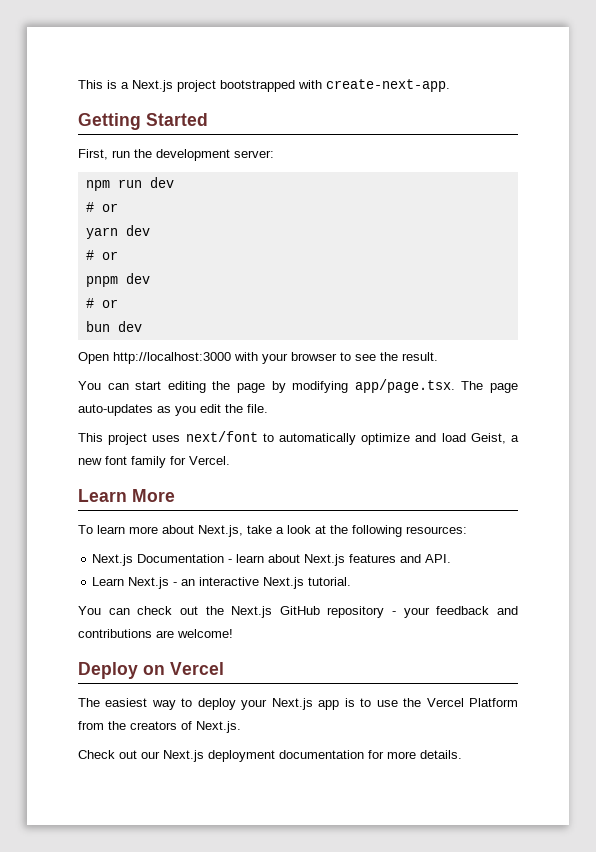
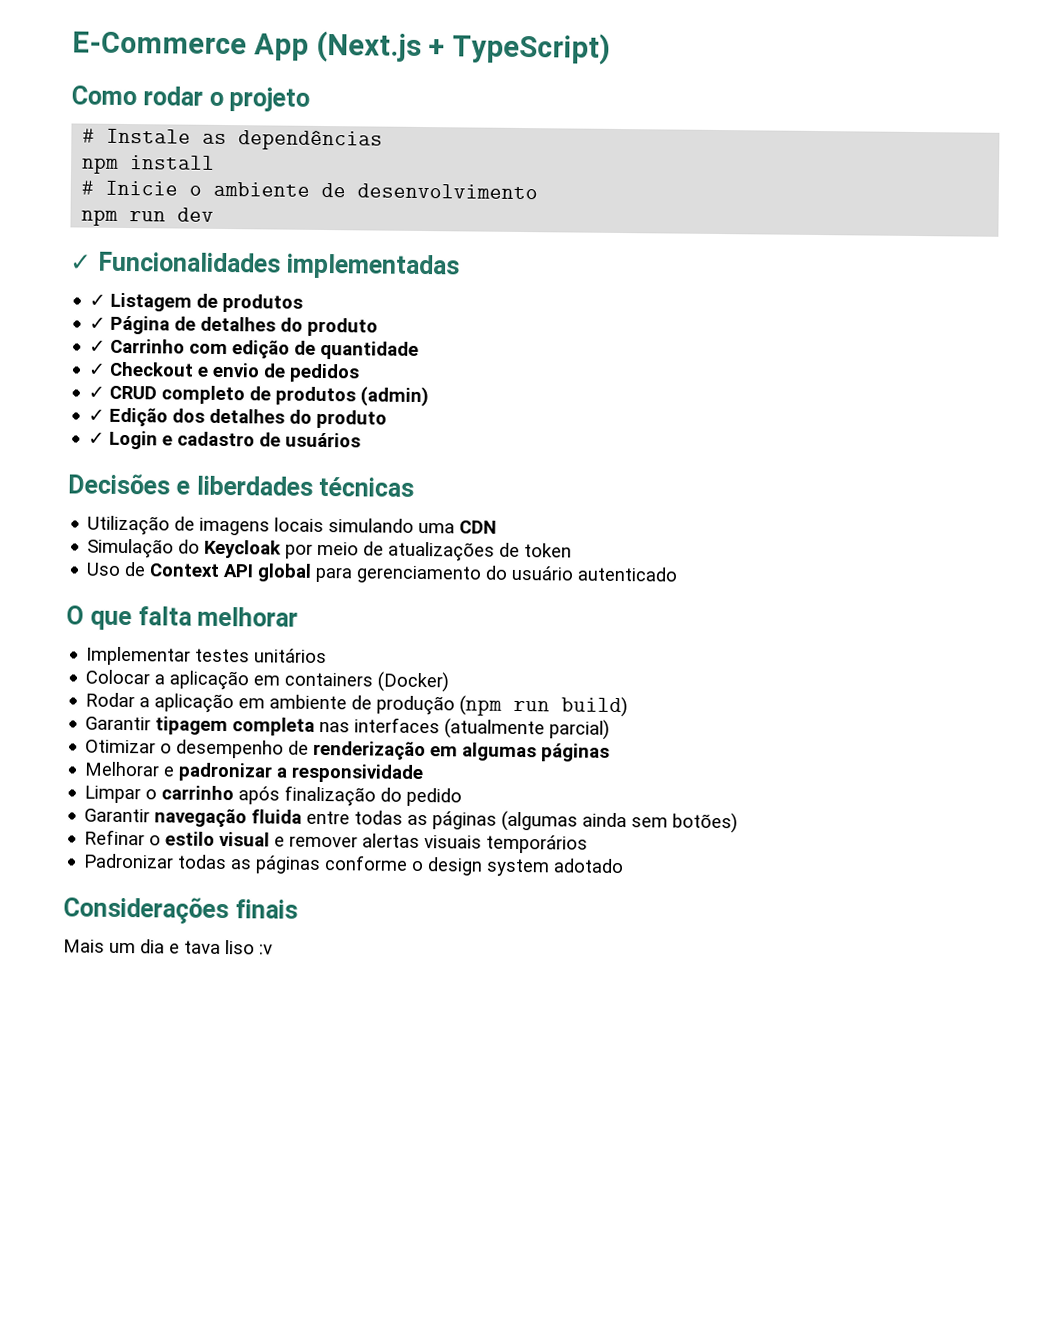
[78,79,450,92] [78,113,208,130] [78,149,274,161] [85,177,174,191] [85,202,118,212] [85,225,150,239] [85,250,118,260] [85,273,150,287] [85,298,118,308] [85,321,142,332] [78,352,438,364] [78,379,518,393] [78,404,268,416] [78,431,519,445] [78,456,230,468] [78,489,175,502] [78,525,467,537] [92,554,452,566] [92,577,352,589] [78,606,518,618] [78,629,233,638] [78,662,224,679] [78,698,518,710] [78,721,241,733] [78,750,462,762] This is a Next.js project bootstrapped with create-next-app. // Getting Started // First, run the development server: // npm run dev // # or // yarn dev // # or // pnpm dev // # or // bun dev // Open http://localhost:3000 with your browser to see the result. // You can start editing the page by modifying app/page.tsx. The page auto-updates as you edit the file. // This project uses next/font to automatically optimize and load Geist, a new font family for Vercel. // Learn More // To learn more about Next.js, take a look at the following resources: // Next.js Documentation - learn about Next.js features and API. // Learn Next.js - an interactive Next.js tutorial. // You can check out the Next.js GitHub repository - your feedback and contributions are welcome! // Deploy on Vercel // The easiest way to deploy your Next.js app is to use the Vercel Platform from the creators of Next.js. // Check out our Next.js deployment documentation for more details. -> [72,30,612,65] [71,85,311,112] [82,128,384,151] [81,155,216,174] [81,180,539,200] [81,207,215,226] [70,251,460,280] [89,292,304,313] [89,315,379,337] [89,338,420,360] [88,361,361,383] [88,385,430,408] [88,407,388,429] [88,430,362,450] [67,473,415,497] [87,515,498,536] [87,538,573,562] [86,562,679,584] [66,605,299,631] [86,646,328,666] [85,669,450,693] [85,692,629,718] [85,716,611,740] [85,739,611,762] [84,761,425,784] [84,785,463,807] [84,808,739,834] [84,829,589,854] [83,853,625,877] [63,896,298,925] [63,939,273,955] E-Commerce App (Next.js + TypeScript) // Como rodar o projeto // # Instale as dependências // npm install // # Inicie o ambiente de desenvolvimento // npm run dev // ✓ Funcionalidades implementadas // ✓ Listagem de produtos // ✓ Página de detalhes do produto // ✓ Carrinho com edição de quantidade // ✓ Checkout e envio de pedidos // ✓ CRUD completo de produtos (admin) // ✓ Edição dos detalhes do produto // ✓ Login e cadastro de usuários // Decisões e liberdades técnicas // Utilização de imagens locais simulando uma CDN // Simulação do Keycloak por meio de atualizações de token // Uso de Context API global para gerenciamento do usuário autenticado // O que falta melhorar // Implementar testes unitários // Colocar a aplicação em containers (Docker) // Rodar a aplicação em ambiente de produção (npm run build) // Garantir tipagem completa nas interfaces (atualmente parcial) // Otimizar o desempenho de renderização em algumas páginas // Melhorar e padronizar a responsividade // Limpar o carrinho após finalização do pedido // Garantir navegação fluida entre todas as páginas (algumas ainda sem botões) // Refinar o estilo visual e remover alertas visuais temporários // Padronizar todas as páginas conforme o design system adotado // Considerações finais // Mais um dia e tava liso :v

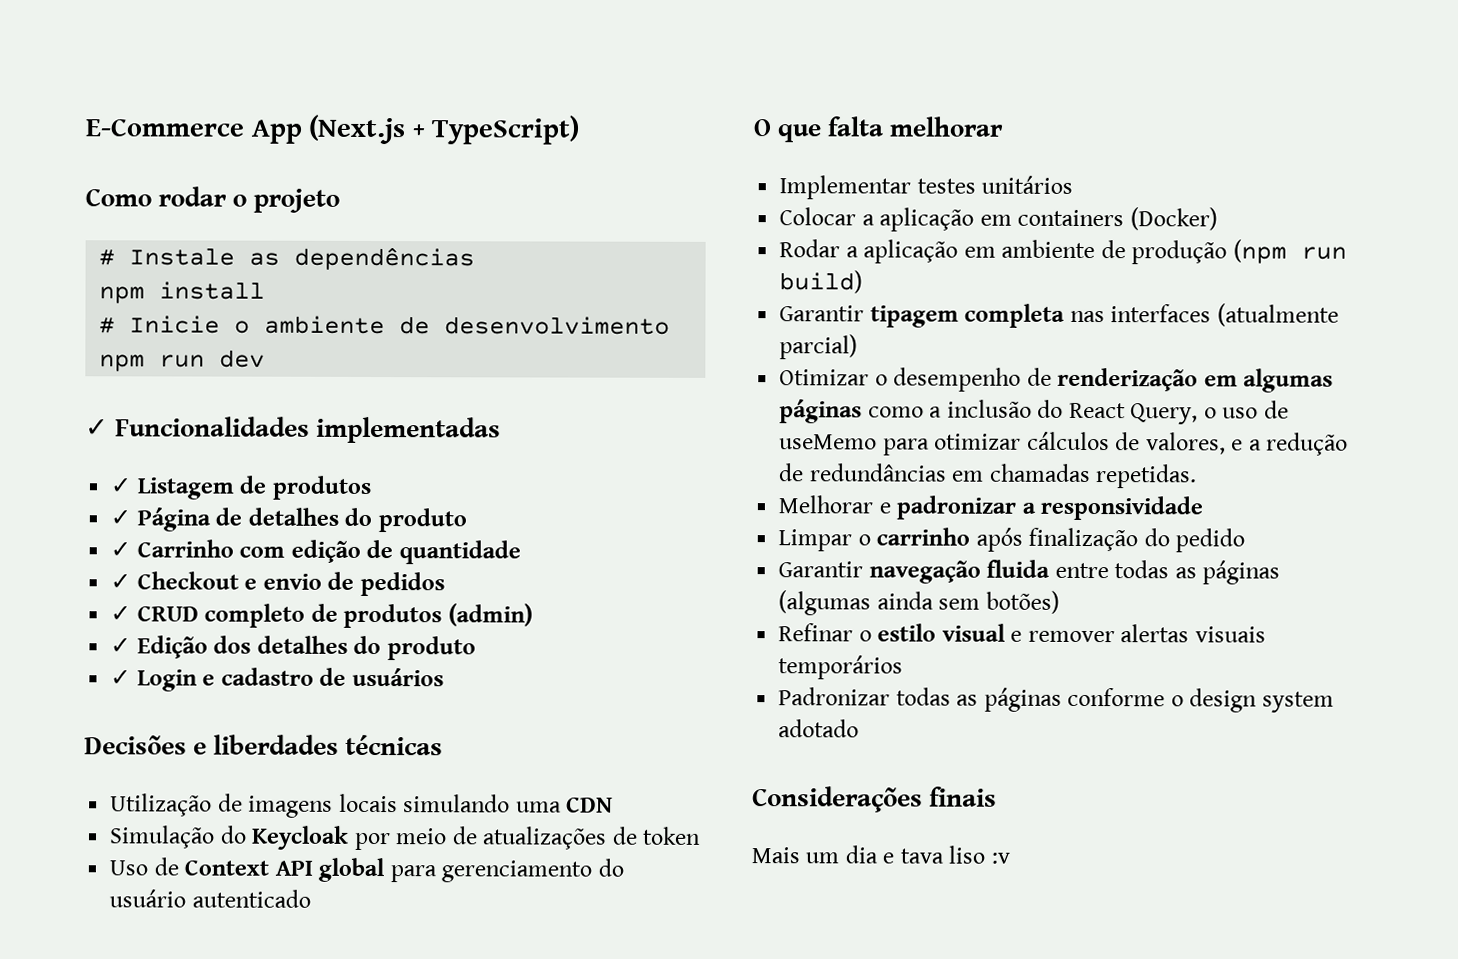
(611, 752) none -> [867,399,1289,425] [779,431,1349,456] [778,463,1198,489] como a inclusão do React Query, o uso de useMemo para otimizar cálculos de valores, e a redução de redundâncias em chamadas repetidas.

